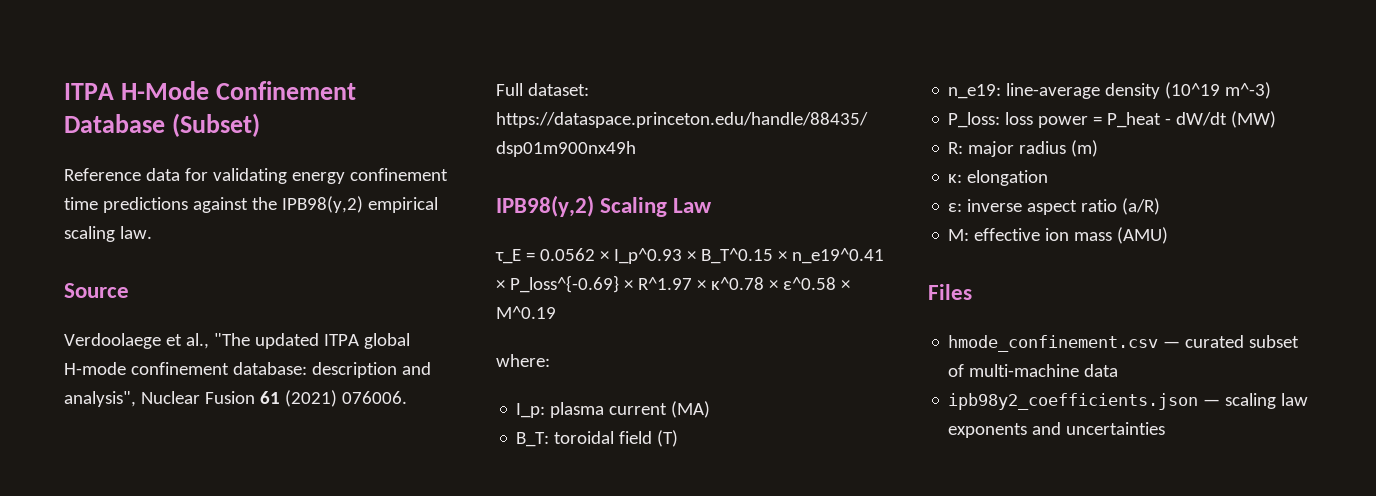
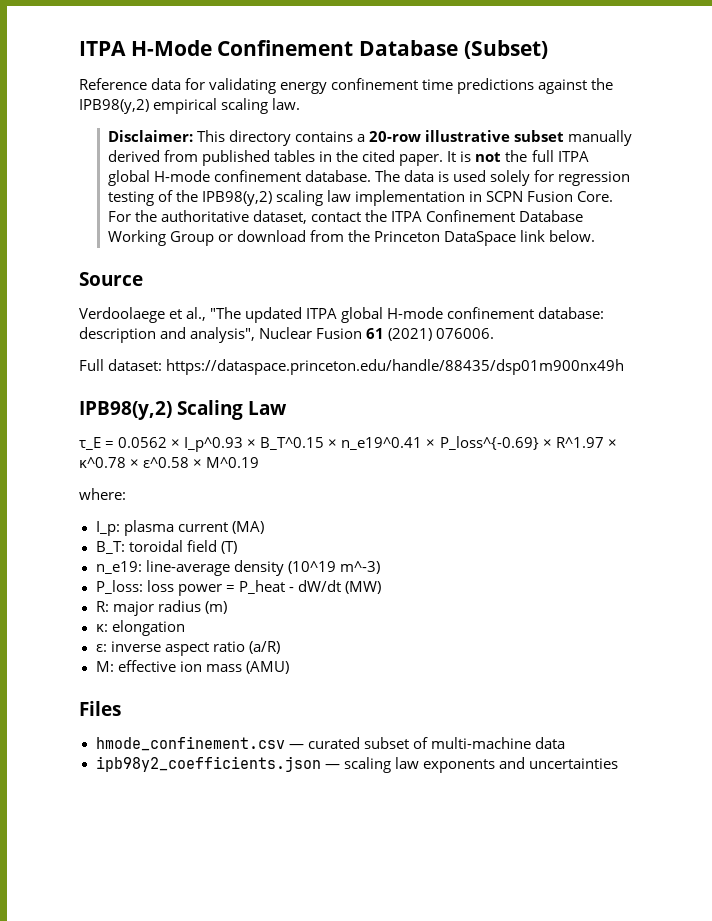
(152, 232) none -> [107,130,633,146] [107,150,589,166] [107,170,631,186] [107,190,614,206] [107,210,584,224] [107,230,596,246] // Disclaimer: This directory contains a 20-row illustrative subset manually derived from published tables in the cited paper. It is not the full ITPA global H-mode confinement database. The data is used solely for regression testing of the IPB98(y,2) scaling law implementation in SCPN Fusion Core. For the authoritative dataset, contact the ITPA Confinement Database Working Group or download from the Princeton DataSpace link below.

